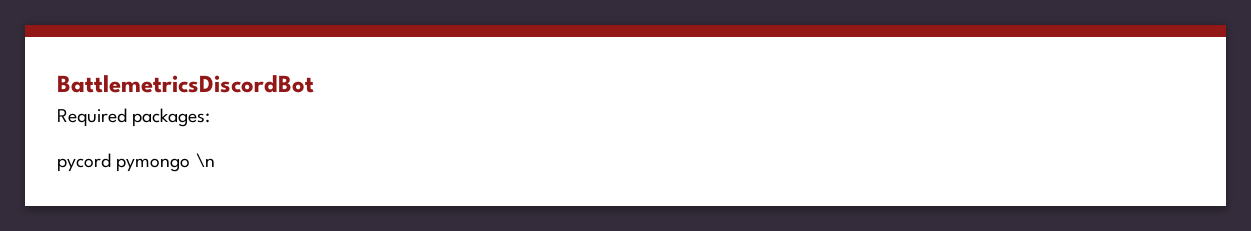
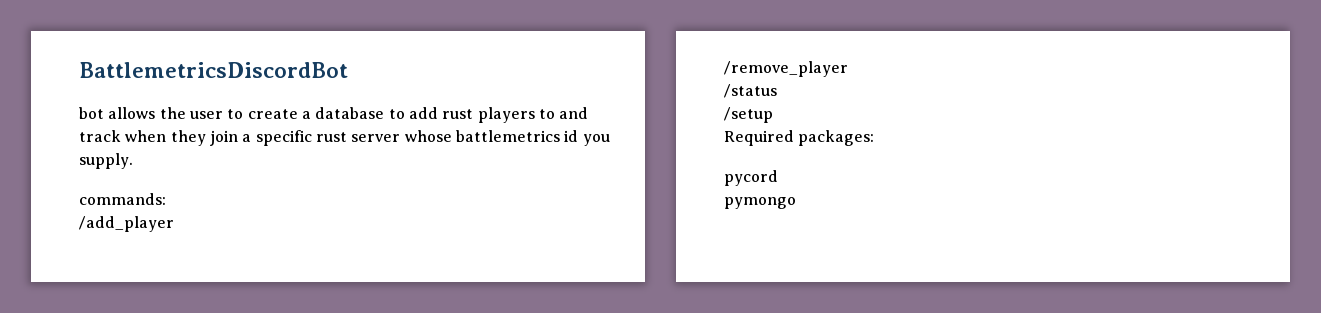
(314, 84) none -> [79,107,589,123] [79,130,610,146] [79,153,133,169] [79,193,166,205] [79,216,174,232] [724,61,848,77] [724,84,777,98] [724,107,773,123] // bot allows the user to create a database to add rust players to and track when they join a specific rust server whose battlemetrics id you supply. // commands: // /add_player // /remove_player // /status // /setup
[116,153,215,172] pymongo \n -> [724,197,796,209] // pymongo

